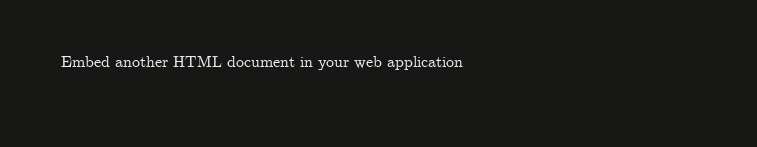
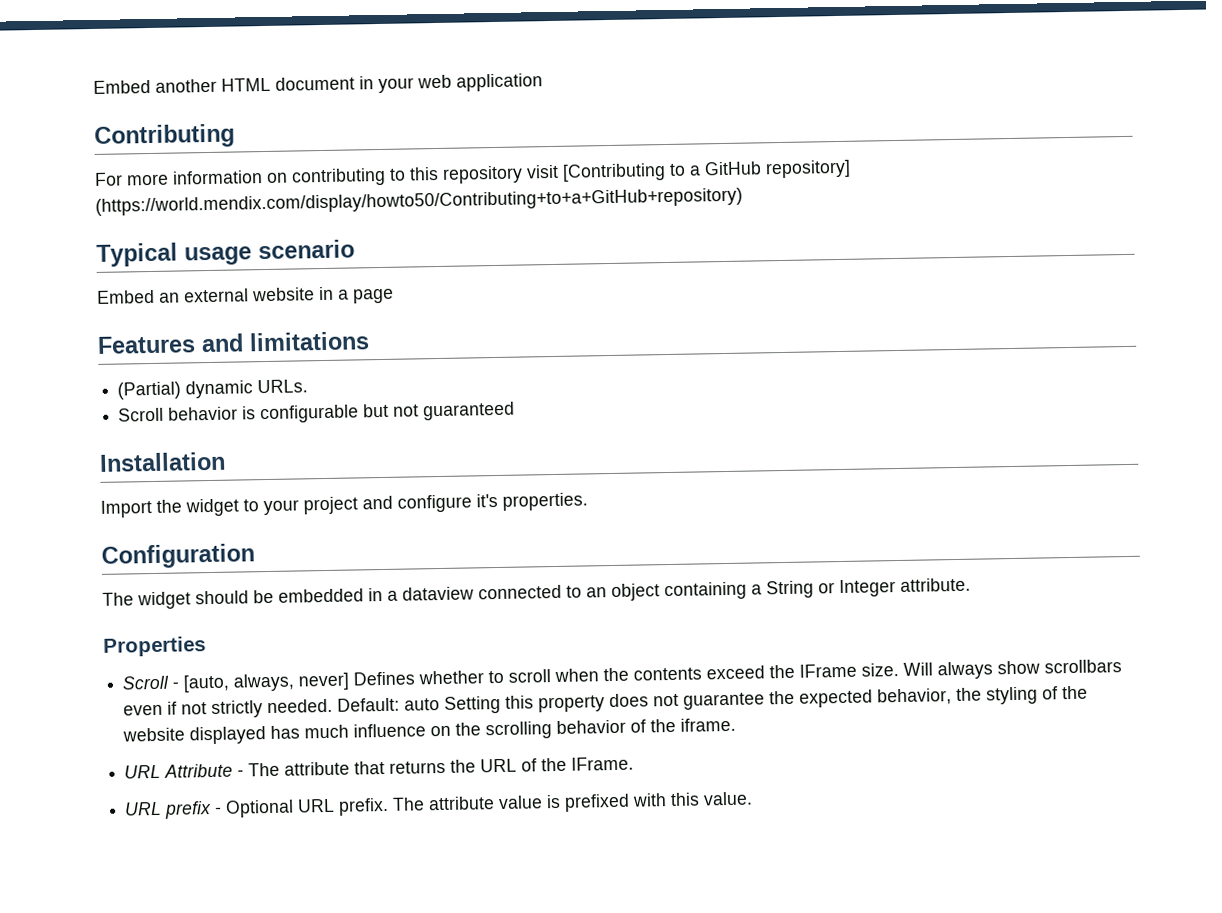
(463, 63) none -> [94,123,235,149] [94,159,851,187] [95,187,743,216] [96,239,355,267] [97,286,394,304] [97,331,370,354] [117,379,309,400] [118,401,516,424] [99,451,226,472] [100,492,588,518] [101,543,255,569] [102,577,971,610] [103,636,206,657] [122,659,1123,693] [123,685,1089,719] [122,717,737,745] [124,756,635,779] [124,791,754,819] // Contributing // For more information on contributing to this repository visit [Contributing to a GitHub repository] (https://world.mendix.com/display/howto50/Contributing+to+a+GitHub+repository) // Typical usage scenario // Embed an external website in a page // Features and limitations // (Partial) dynamic URLs. // Scroll behavior is configurable but not guaranteed // Installation // Import the widget to your project and configure it's properties. // Configuration // The widget should be embedded in a dataview connected to an object containing a String or Integer attribute. // Properties // Scroll - [auto, always, never] Defines whether to scroll when the contents exceed the IFrame size. Will always show scrollbars even if not strictly needed. Default: auto Setting this property does not guarantee the expected behavior, the styling of the website displayed has much influence on the scrolling behavior of the iframe. // URL Attribute - The attribute that returns the URL of the IFrame. // URL prefix - Optional URL prefix. The attribute value is prefixed with this value.

